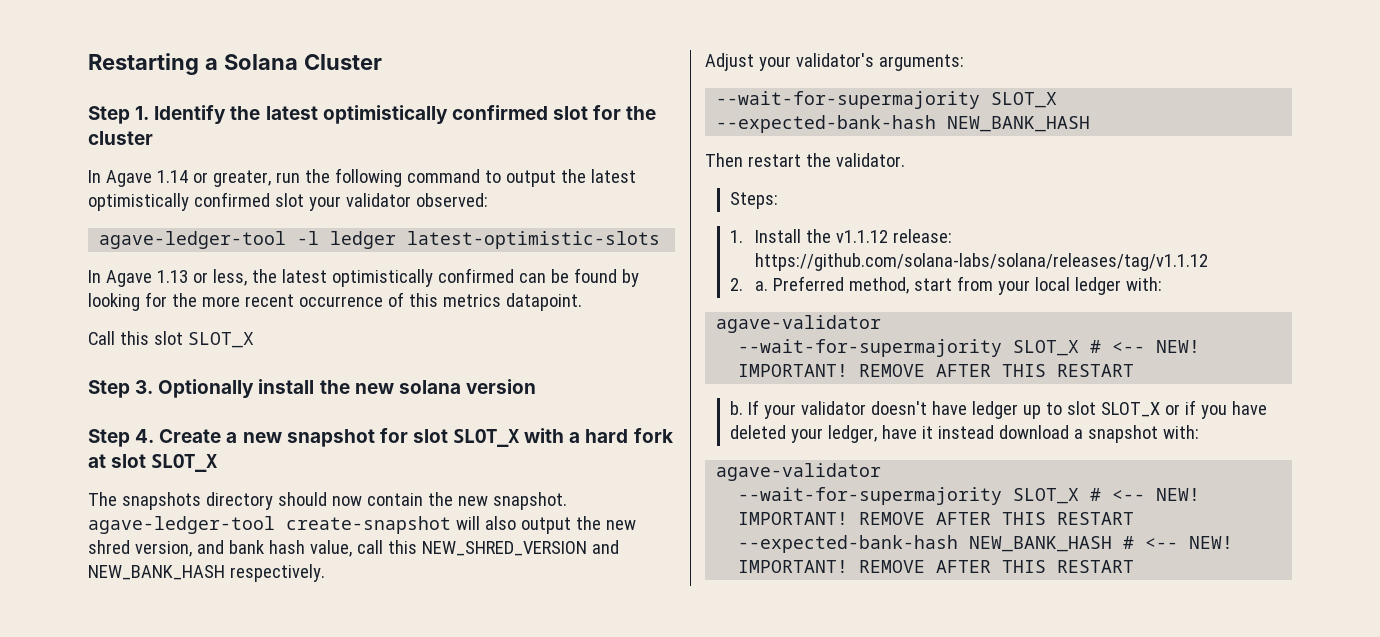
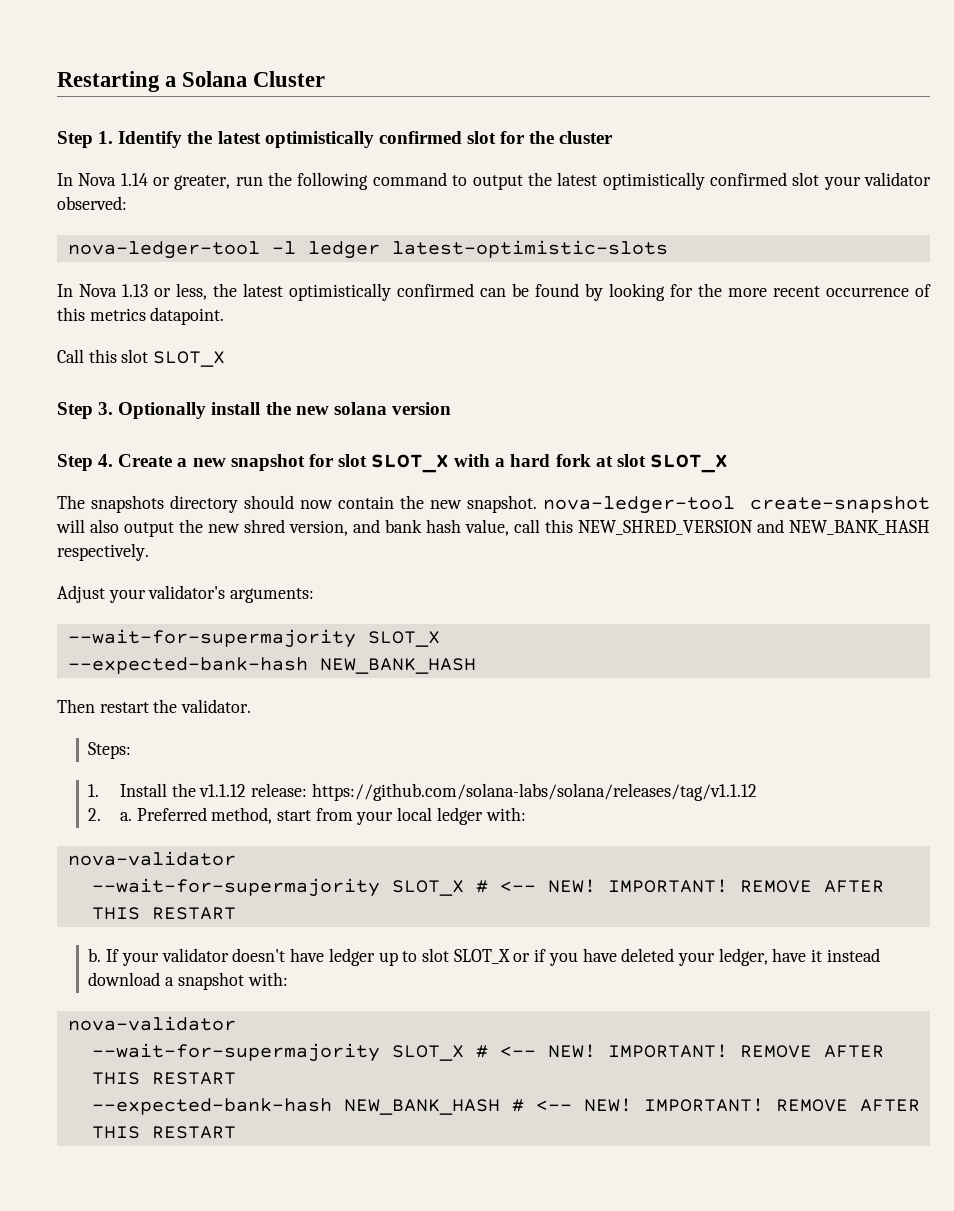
[105,170,152,187] Agave -> [78,173,117,186] Nova
[99,231,287,249] agave-ledger-tool -> [67,241,260,259] nova-ledger-tool
[105,270,152,287] Agave -> [79,284,117,297] Nova
[88,516,275,534] agave-ledger-tool -> [542,496,735,514] nova-ledger-tool
[716,315,882,333] agave-validator -> [67,851,236,866] nova-validator
[716,463,882,481] agave-validator -> [67,1016,236,1031] nova-validator

